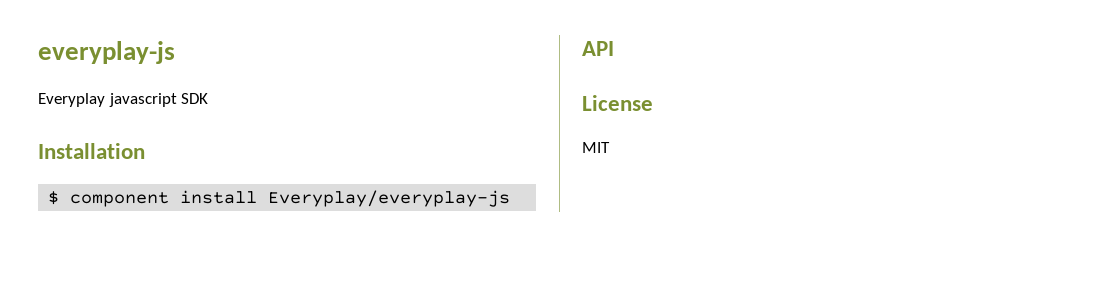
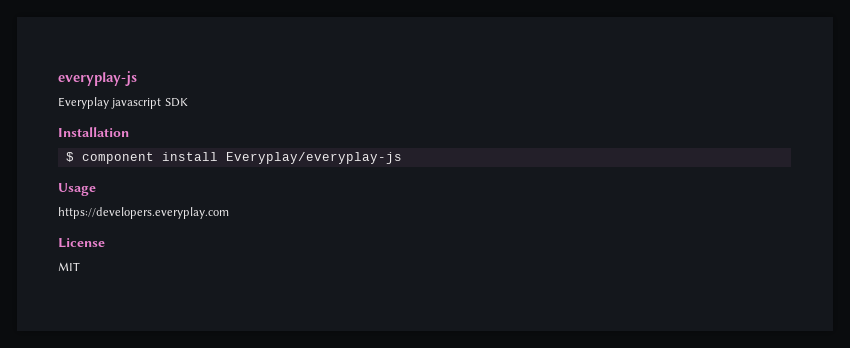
[582,41,614,56] API -> [58,183,96,196] [58,207,229,219] Usage // https://developers.everyplay.com

